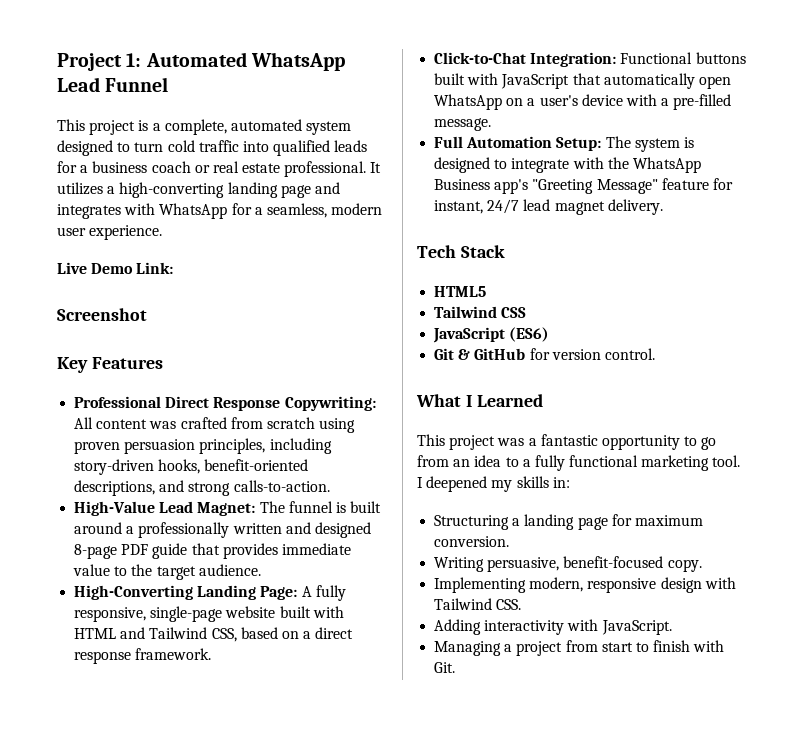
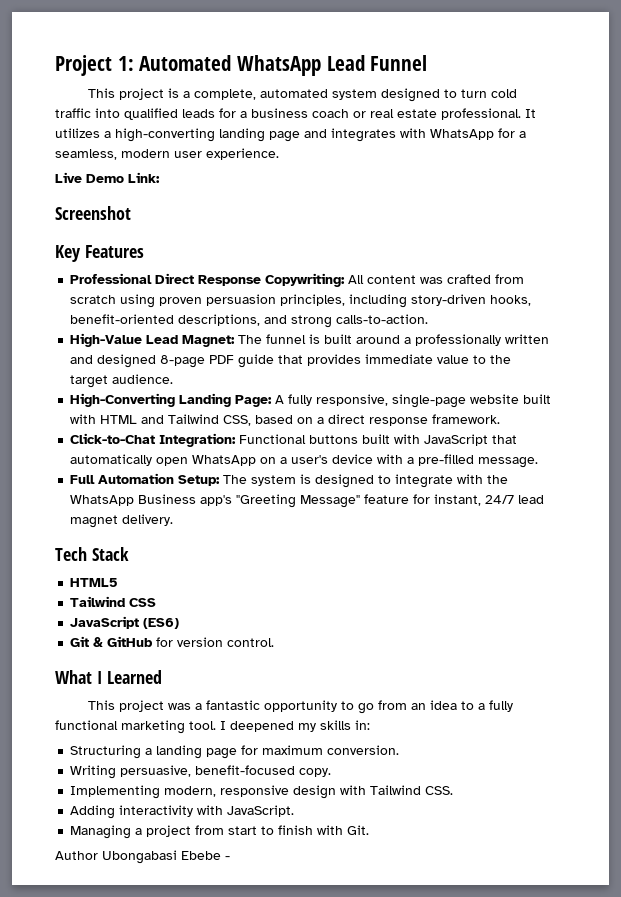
(456, 667) none -> [55,850,230,864] // Author Ubongabasi Ebebe -

